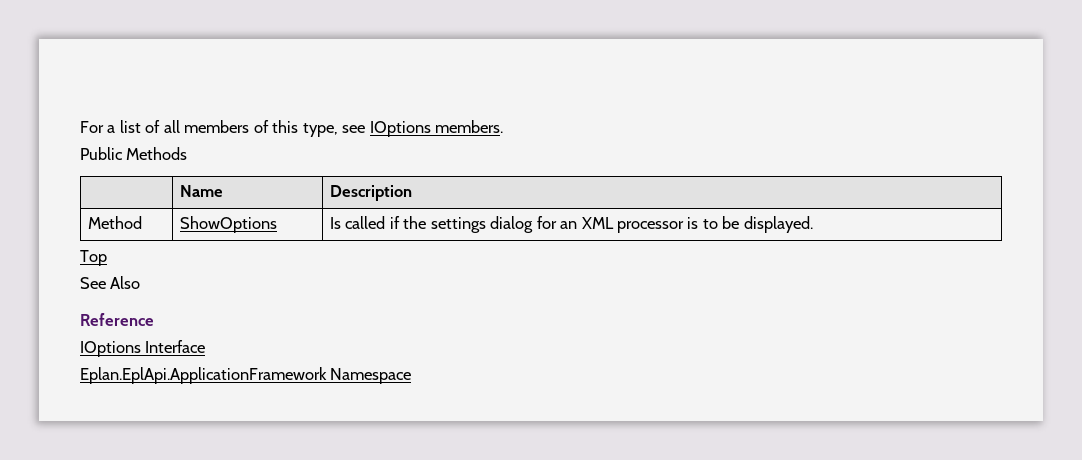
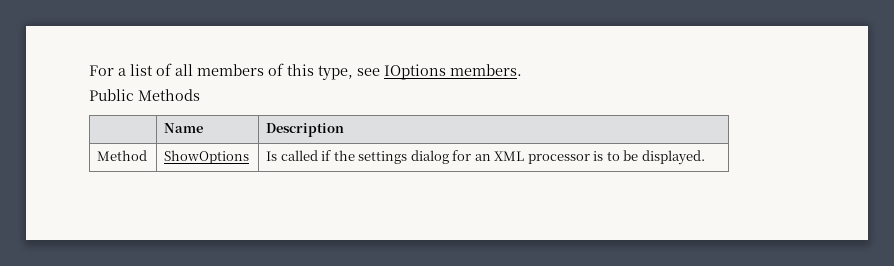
[80,250,107,266] [80,276,141,289] [80,313,154,326] [80,340,206,357] [80,367,412,384] // Top // See Also // Reference // IOptions Interface // Eplan.EplApi.ApplicationFramework Namespace -> (705, 157) none

